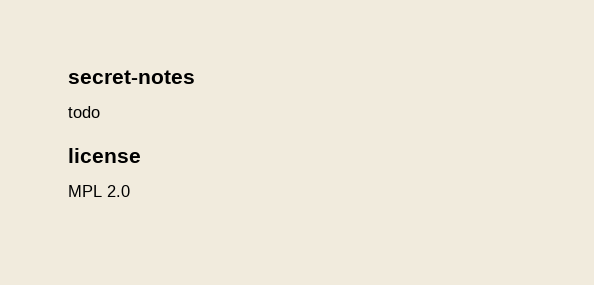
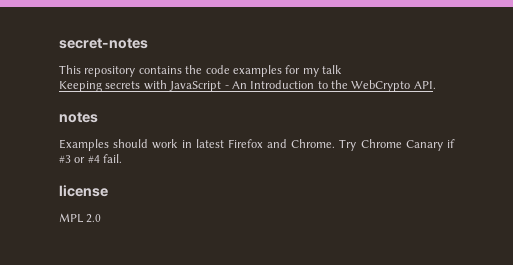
[68,106,100,118] todo -> [59,65,342,77] [59,80,436,92] [59,112,98,123] [59,139,456,151] [59,154,123,163] This repository contains the code examples for my talk // Keeping secrets with JavaScript - An Introduction to the WebCrypto API. // notes // Examples should work in latest Firefox and Chrome. Try Chrome Canary if #3 or #4 fail.

